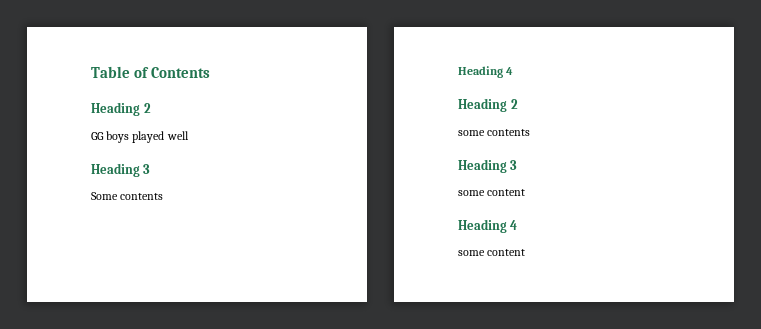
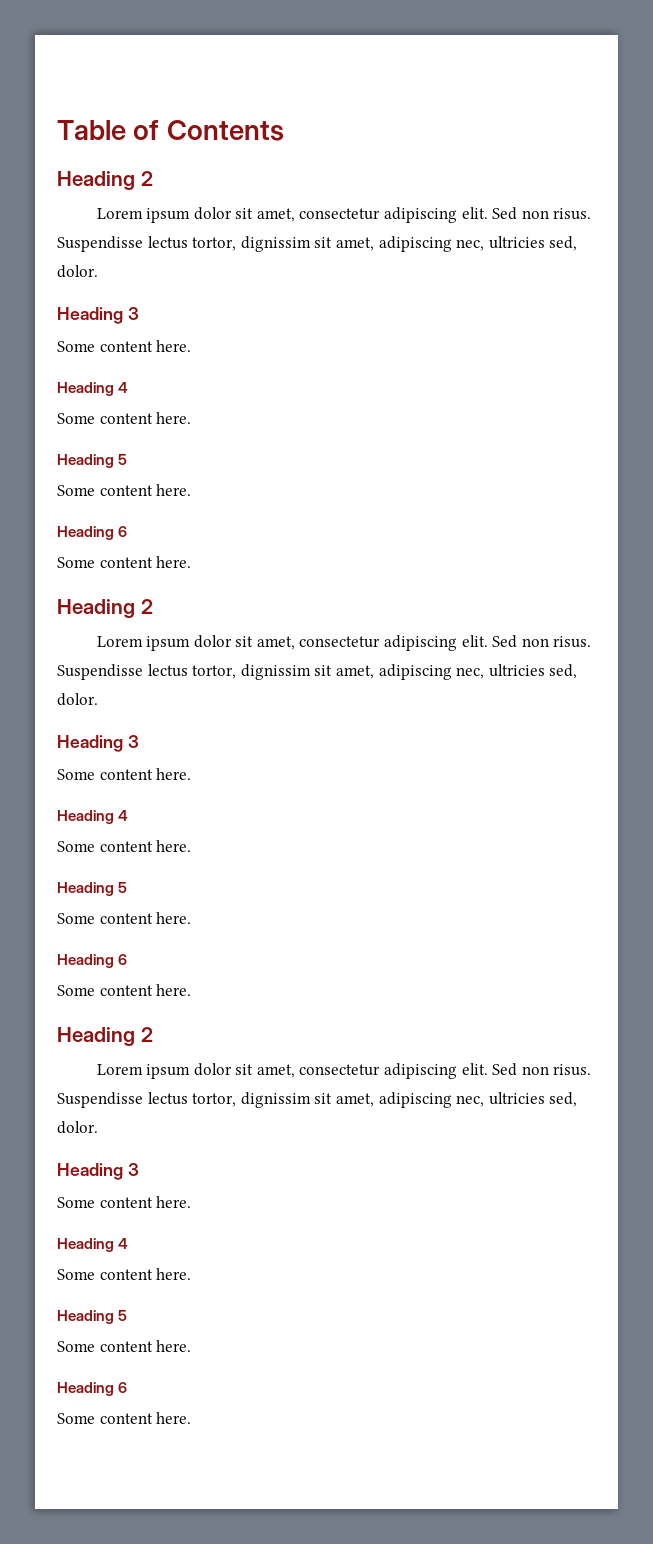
[91,131,189,143] [91,163,151,177] [91,192,164,200] [458,66,514,78] [458,98,518,112] [458,129,531,136] [458,159,518,173] [458,189,526,196] [458,219,518,233] [458,249,526,256] GG boys played well // Heading 3 // Some contents // Heading 4 // Heading 2 // some contents // Heading 3 // some content // Heading 4 // some content -> [96,207,592,223] [57,236,578,252] [57,265,98,278] [57,307,139,324] [57,340,192,352] [57,382,129,396] [57,412,192,424] [57,454,128,468] [57,484,192,496] [57,526,128,540] [57,556,192,568] [57,599,153,618] [96,635,592,651] [57,664,578,680] [57,693,98,706] [57,735,139,752] [57,768,192,780] [57,810,129,824] [57,840,192,852] [57,882,128,896] [57,912,192,924] [57,954,128,968] [57,984,192,996] [57,1027,153,1046] [96,1063,592,1079] [57,1092,578,1108] [57,1121,98,1134] [57,1163,139,1180] [57,1196,192,1208] [57,1238,129,1252] [57,1268,192,1280] [57,1310,128,1324] [57,1340,192,1352] [57,1382,128,1396] [57,1412,192,1424] Lorem ipsum dolor sit amet, consectetur adipiscing elit. Sed non risus. Suspendisse lectus tortor, dignissim sit amet, adipiscing nec, ultricies sed, dolor. // Heading 3 // Some content here. // Heading 4 // Some content here. // Heading 5 // Some content here. // Heading 6 // Some content here. // Heading 2 // Lorem ipsum dolor sit amet, consectetur adipiscing elit. Sed non risus. Suspendisse lectus tortor, dignissim sit amet, adipiscing nec, ultricies sed, dolor. // Heading 3 // Some content here. // Heading 4 // Some content here. // Heading 5 // Some content here. // Heading 6 // Some content here. // Heading 2 // Lorem ipsum dolor sit amet, consectetur adipiscing elit. Sed non risus. Suspendisse lectus tortor, dignissim sit amet, adipiscing nec, ultricies sed, dolor. // Heading 3 // Some content here. // Heading 4 // Some content here. // Heading 5 // Some content here. // Heading 6 // Some content here.

